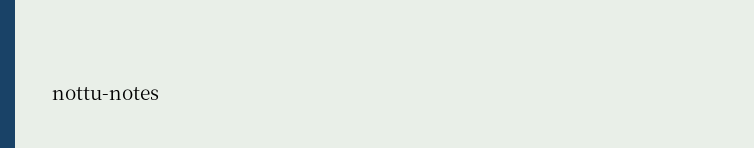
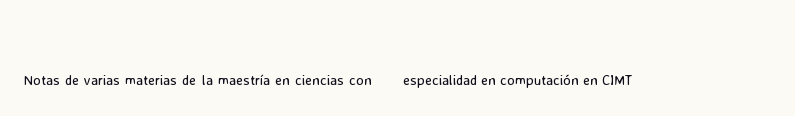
[52,87,159,100] nottu-notes -> [24,74,632,88] Notas de varias materias de la maestría en ciencias con especialidad en computación en CIMT

